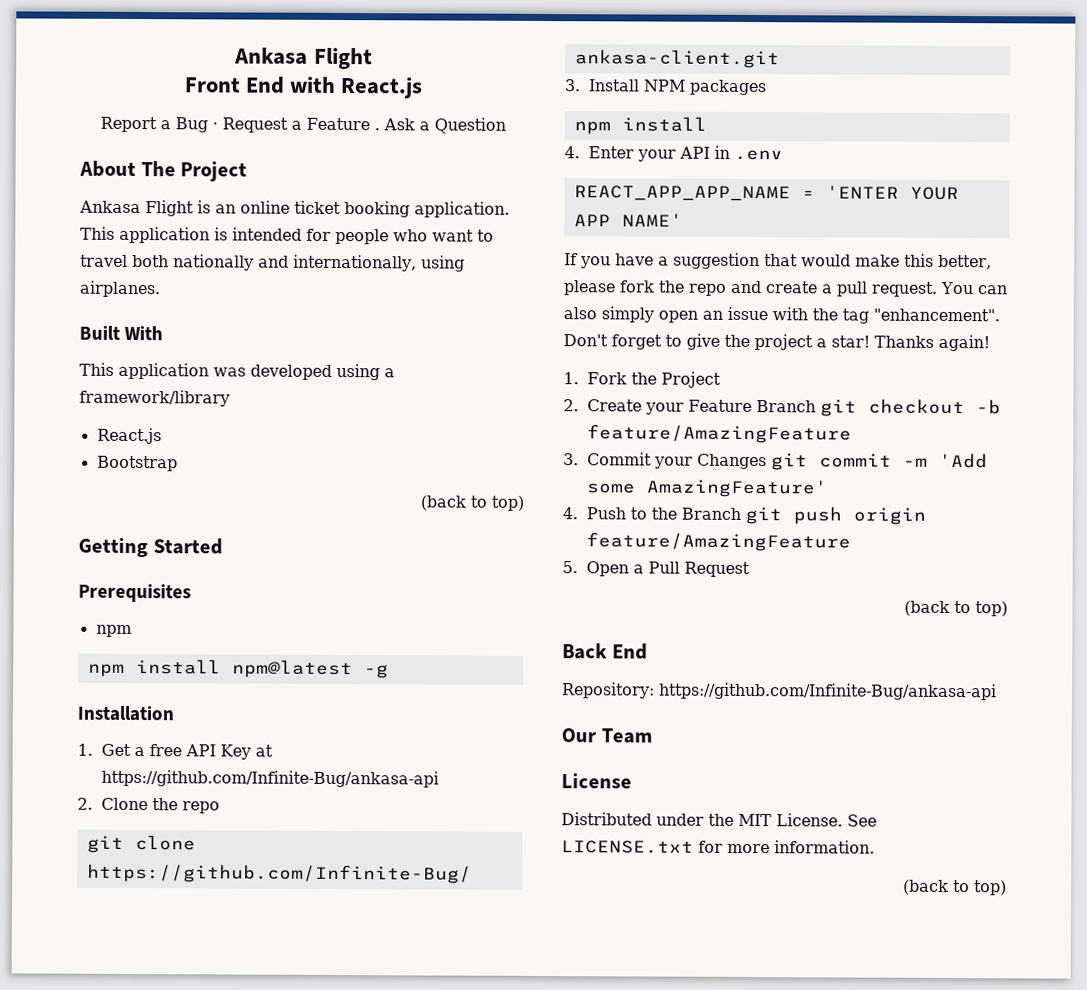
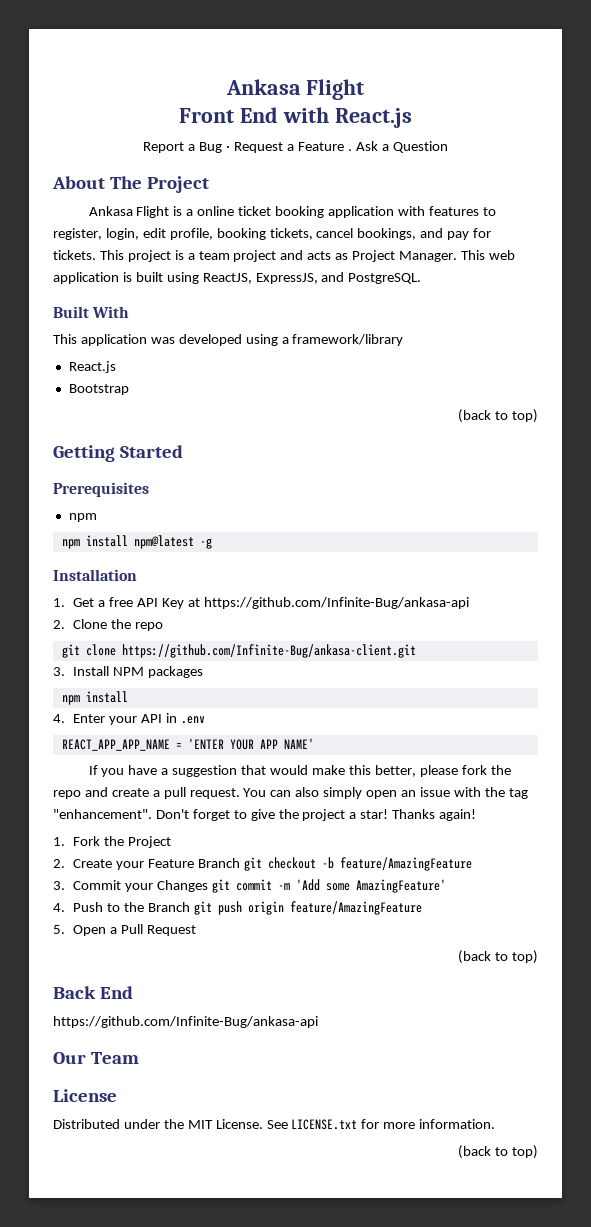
[215,204,236,214] an -> [186,209,194,216] a
[414,201,510,218] [80,226,494,245] [80,254,465,272] [79,280,161,298] application. This application is intended for people who want to travel both nationally and internationally, using airplanes. -> [327,206,496,218] [53,228,492,240] [53,250,515,262] [53,272,422,284] application with features to register, login, edit profile, booking tickets, cancel bookings, and pay for tickets. This project is a team project and acts as Project Manager. This web application is built using ReactJS, ExpressJS, and PostgreSQL.
[562,682,655,699] Repository: -> (133, 992) none

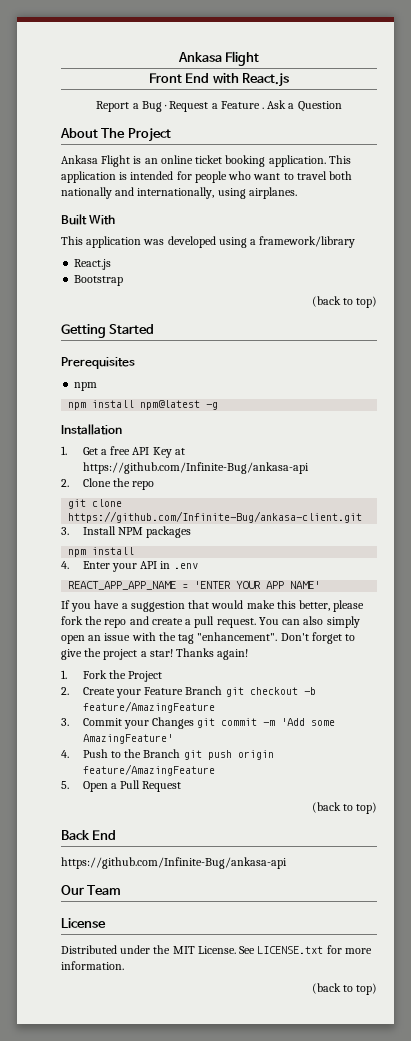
[186,209,194,216] a -> [144,158,158,164] an
[327,206,496,218] [53,228,492,240] [53,250,515,262] [53,272,422,284] application with features to register, login, edit profile, booking tickets, cancel bookings, and pay for tickets. This project is a team project and acts as Project Manager. This web application is built using ReactJS, ExpressJS, and PostgreSQL. -> [268,155,351,167] [61,171,353,183] [61,187,297,199] application. This application is intended for people who want to travel both nationally and internationally, using airplanes.

